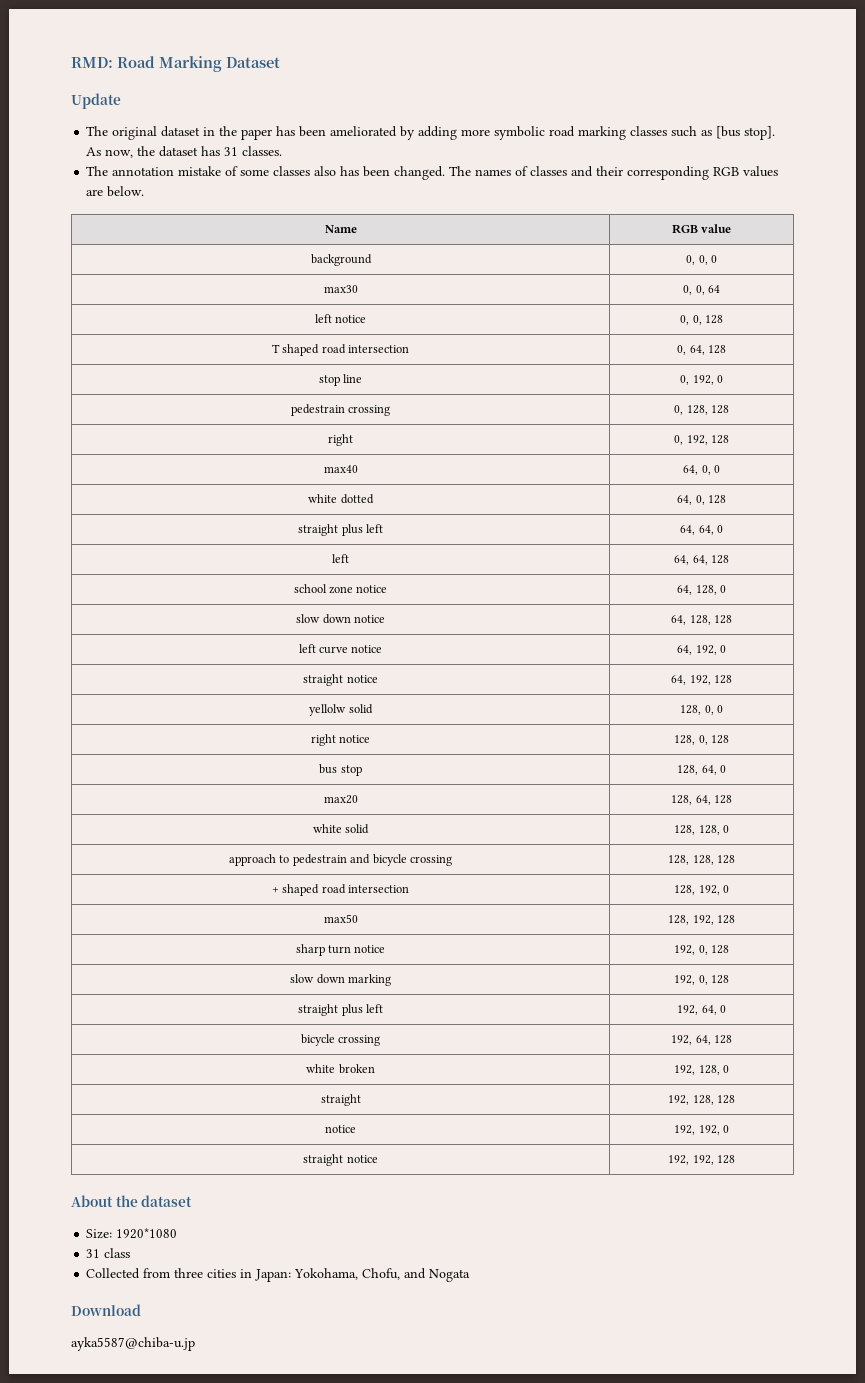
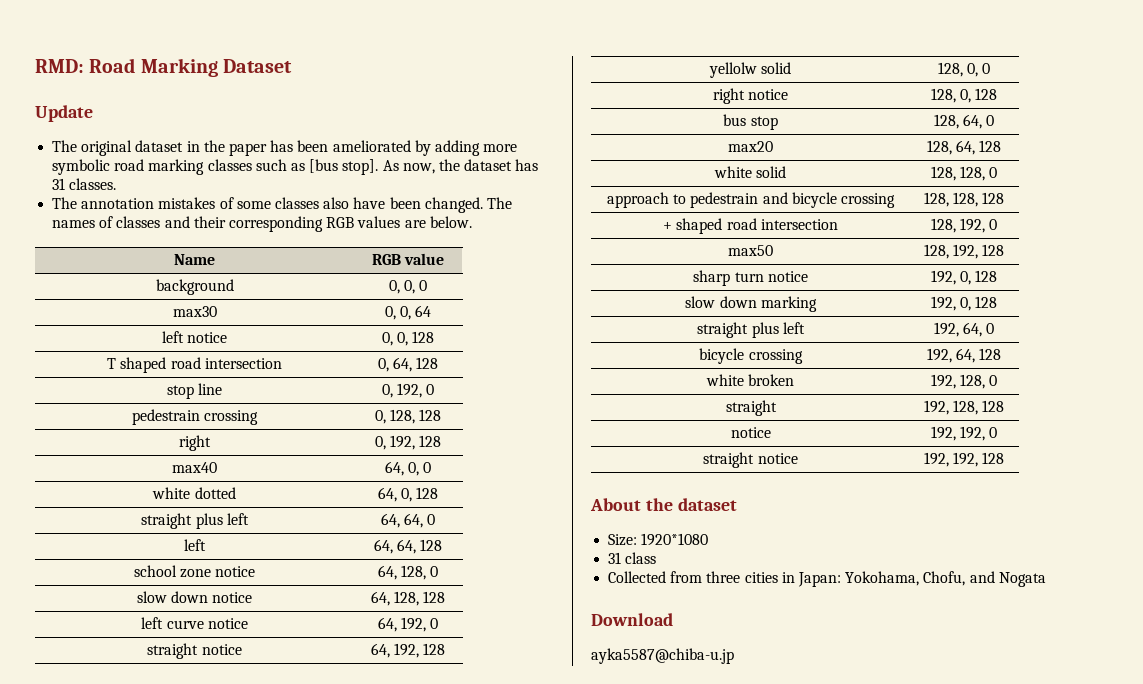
[178,166,222,176] mistake -> [158,197,216,209] mistakes
[340,166,360,176] has -> [353,197,386,209] have

